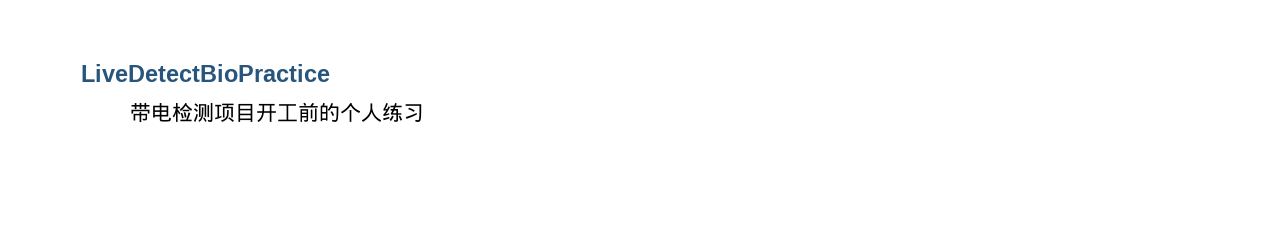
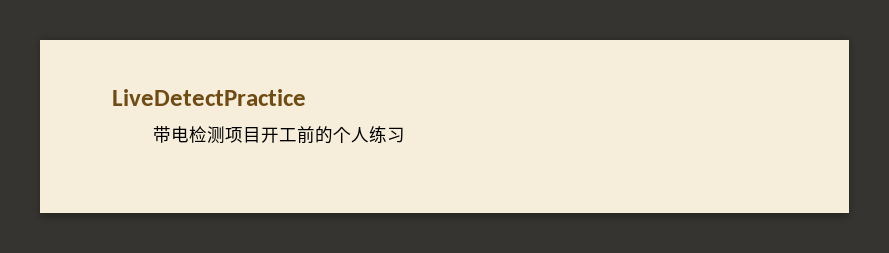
[81,64,330,82] LiveDetectBioPractice -> [112,89,306,106] LiveDetectPractice

